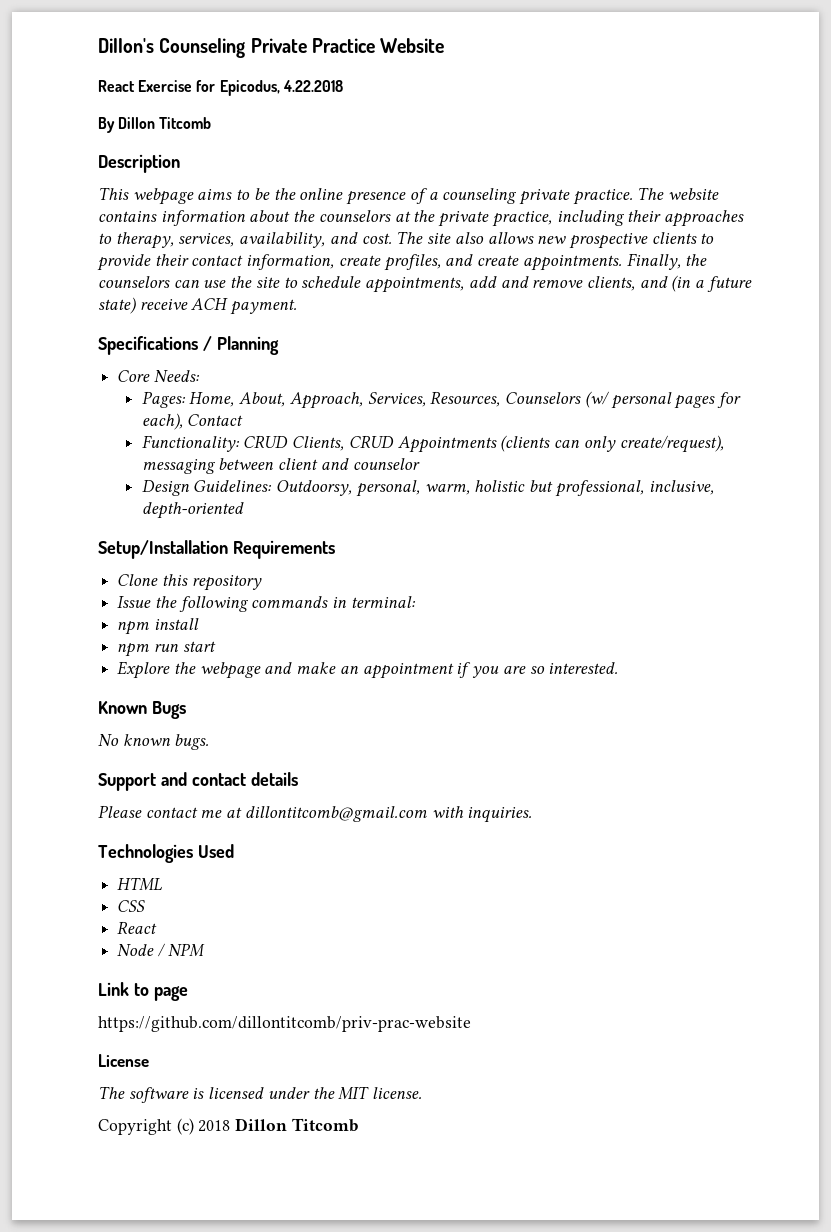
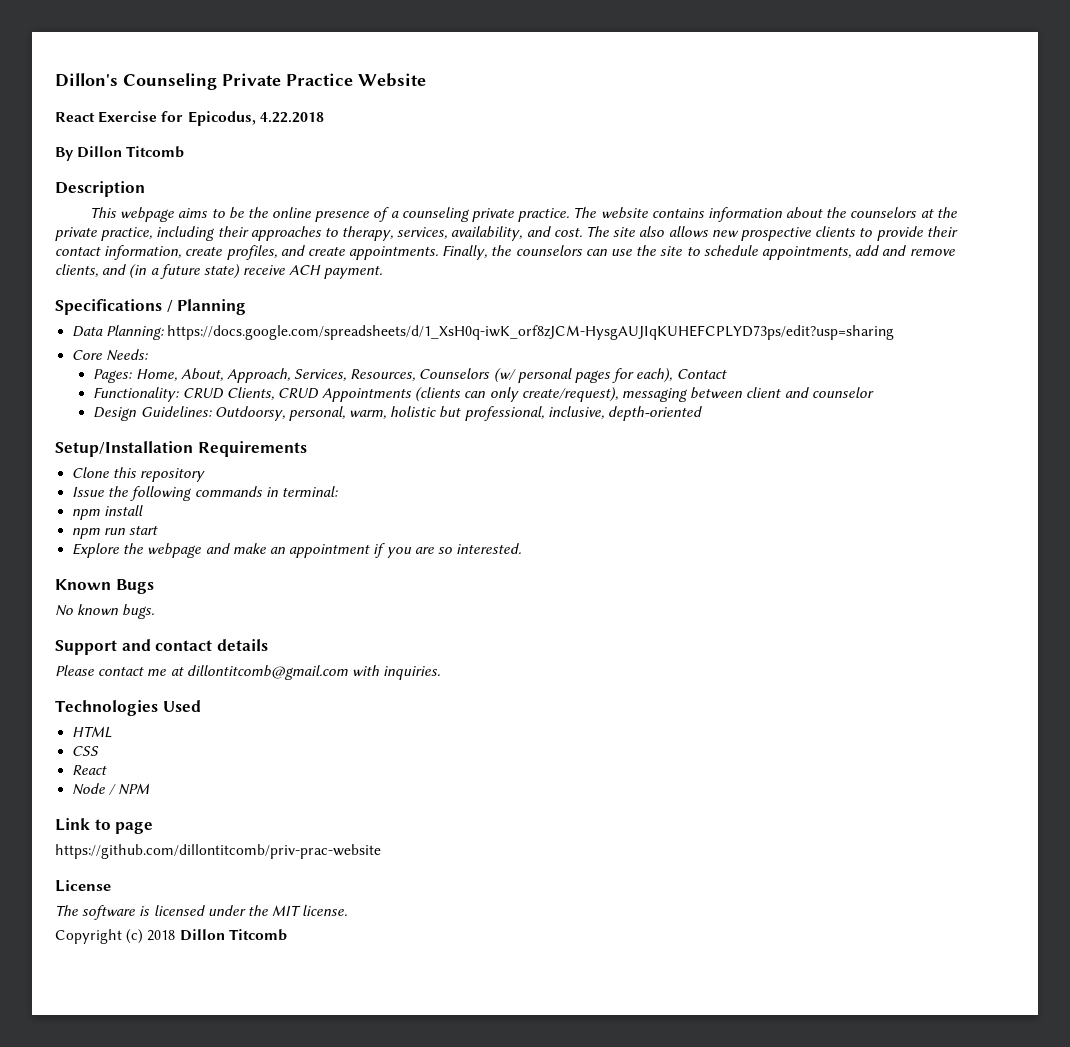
(279, 345) none -> [72,325,895,340] // Data Planning: https://docs.google.com/spreadsheets/d/1_XsH0q-iwK_orf8zJCM-HysgAUJIqKUHEFCPLYD73ps/edit?usp=sharing

